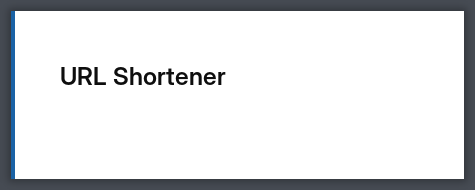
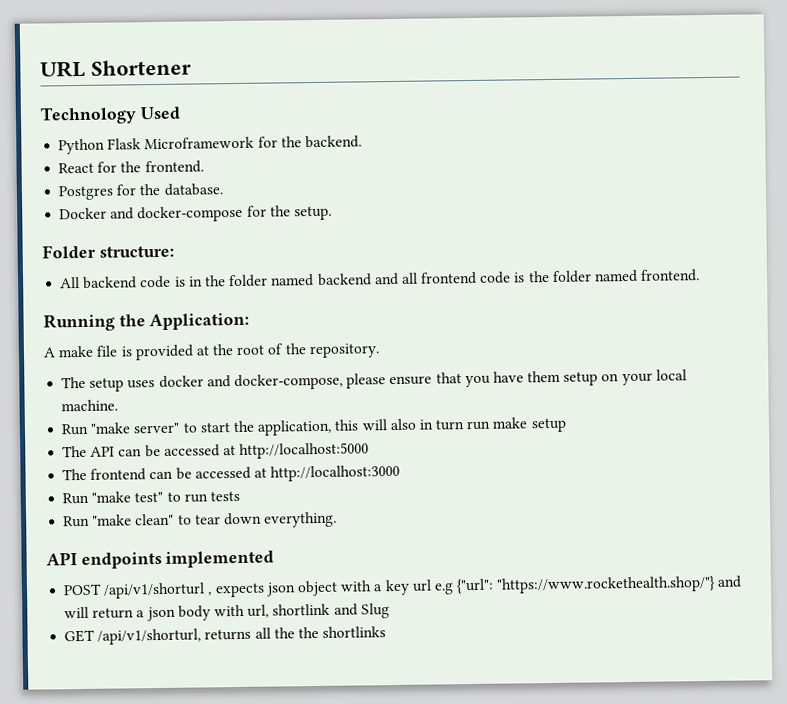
(226, 76) none -> [40,106,181,125] [58,135,362,155] [58,160,204,174] [58,183,223,201] [59,205,332,223] [42,244,174,259] [60,269,701,289] [43,312,250,332] [43,343,380,361] [61,369,687,392] [61,399,119,412] [61,417,567,436] [62,442,370,459] [62,464,401,482] [62,490,240,505] [63,511,338,528] [46,550,275,570] [63,575,743,599] [64,603,390,622] [64,626,387,645] // Technology Used // Python Flask Microframework for the backend. // React for the frontend. // Postgres for the database. // Docker and docker-compose for the setup. // Folder structure: // All backend code is in the folder named backend and all frontend code is the folder named frontend. // Running the Application: // A make file is provided at the root of the repository. // The setup uses docker and docker-compose, please ensure that you have them setup on your local machine. // Run "make server" to start the application, this will also in turn run make setup // The API can be accessed at http://localhost:5000 // The frontend can be accessed at http://localhost:3000 // Run "make test" to run tests // Run "make clean" to tear down everything. // API endpoints implemented // POST /api/v1/shorturl , expects json object with a key url e.g {"url": "https://www.rockethealth.shop/"} and will return a json body with url, shortlink and Slug // GET /api/v1/shorturl, returns all the the shortlinks

